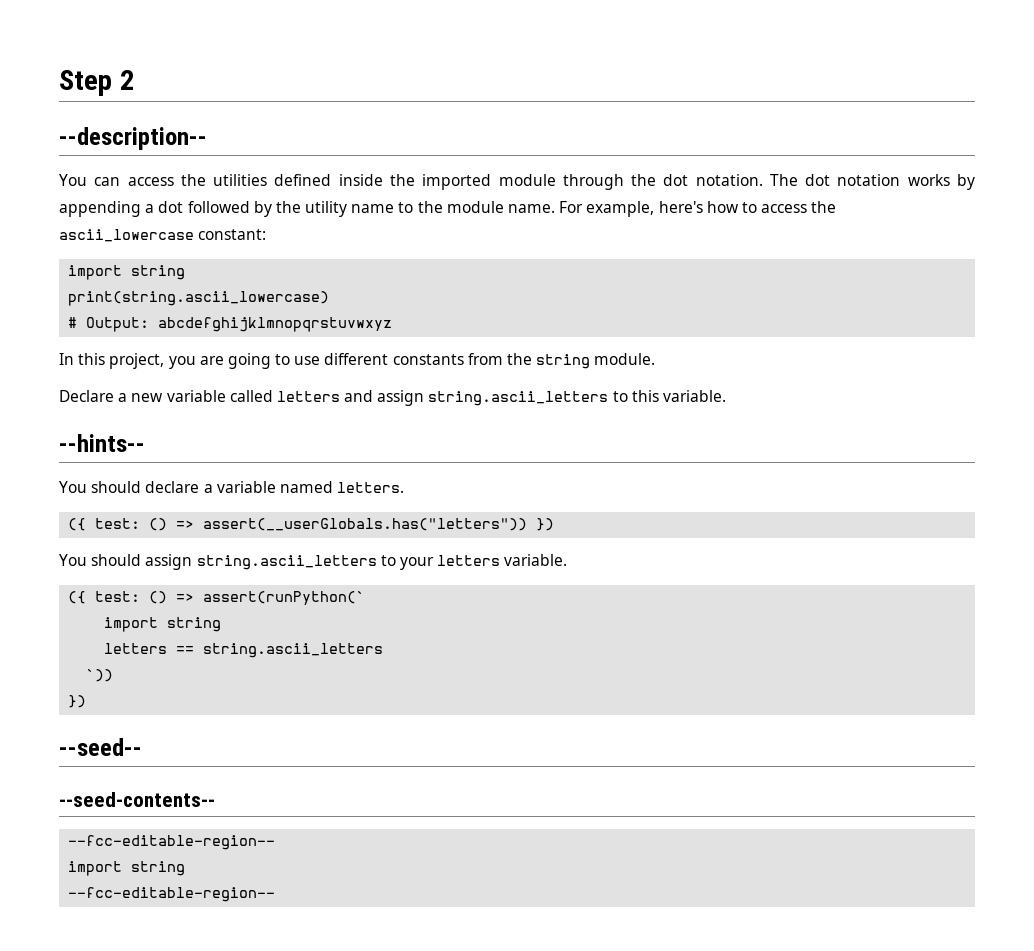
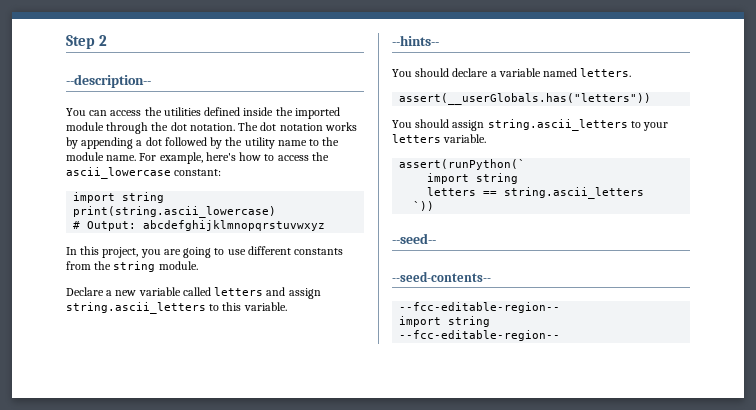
[68,518,195,531] ({ test: () => -> (632, 72) none
[536,518,555,531] }) -> (652, 99) none
[68,591,195,604] ({ test: () => -> (487, 138) none
[68,695,87,708] // }) -> (435, 206) none

